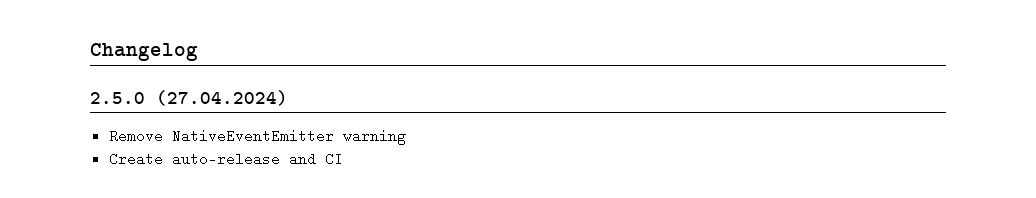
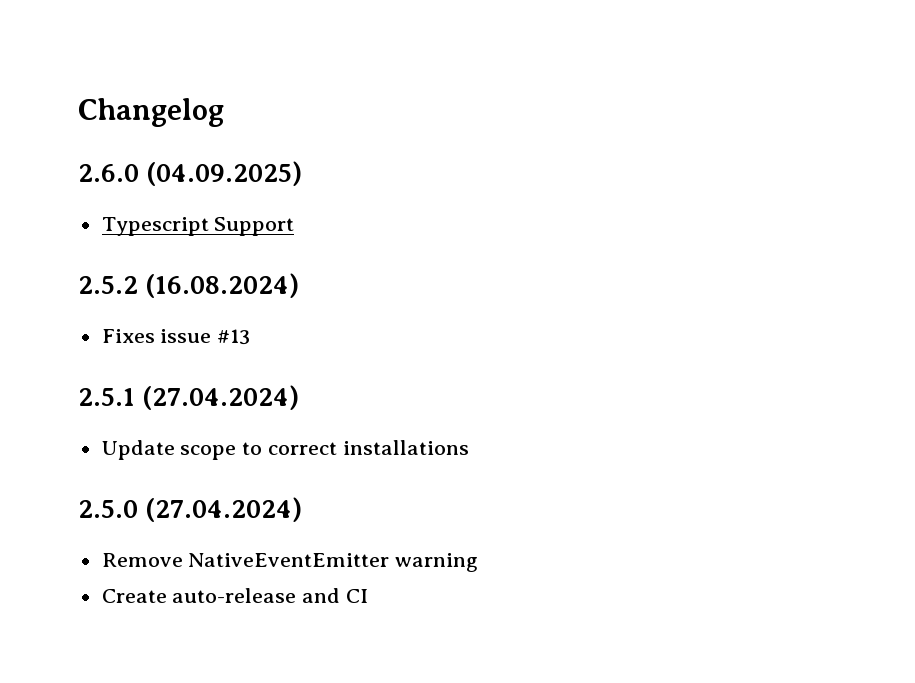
(198, 52) none -> [78,161,303,186] [101,217,295,236] [78,273,300,298] [101,329,251,345] [78,385,300,410] [101,440,469,460] // 2.6.0 (04.09.2025) // Typescript Support // 2.5.2 (16.08.2024) // Fixes issue #13 // 2.5.1 (27.04.2024) // Update scope to correct installations

